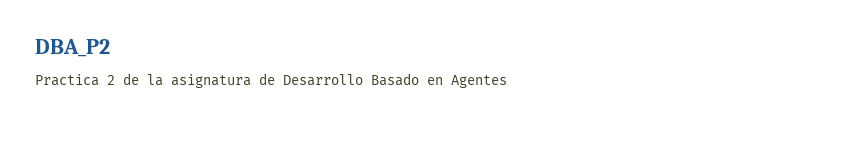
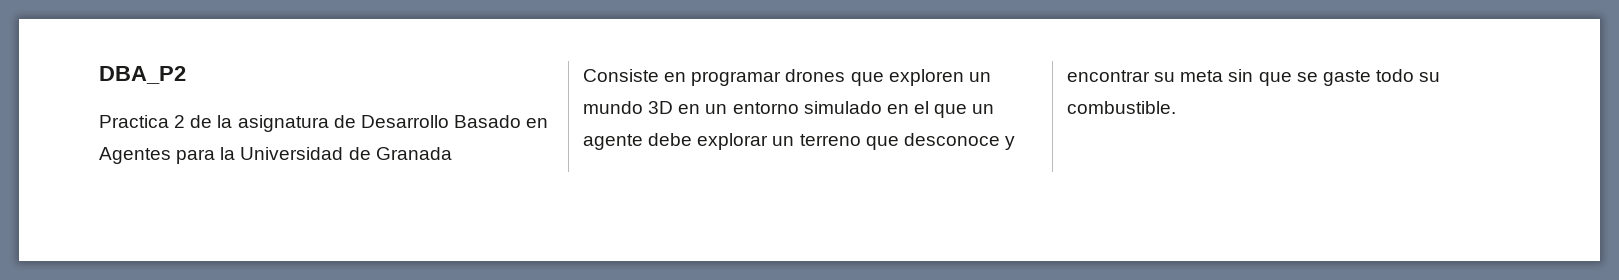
(507, 81) none -> [176,147,452,164] [583,69,991,86] [583,101,995,118] [583,133,1015,150] [1067,69,1441,86] [1067,101,1176,114] para la Universidad de Granada // Consiste en programar drones que exploren un mundo 3D en un entorno simulado en el que un agente debe explorar un terreno que desconoce y encontrar su meta sin que se gaste todo su combustible.

